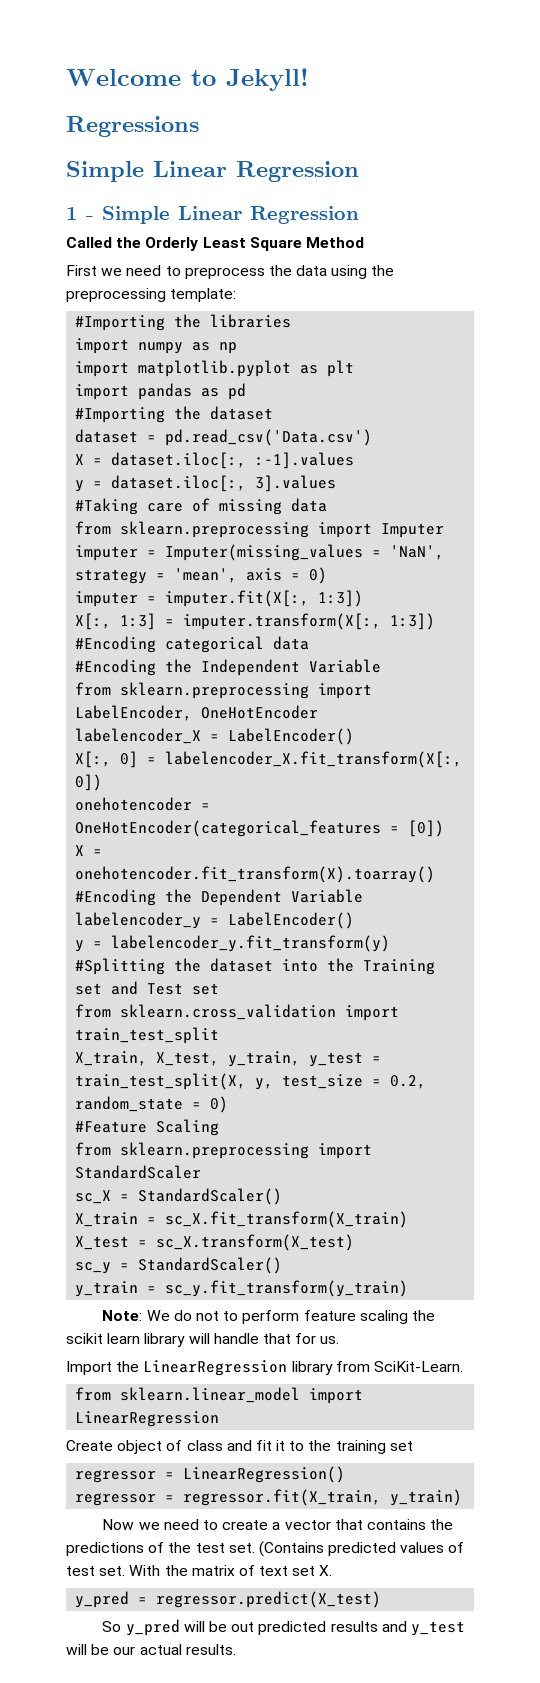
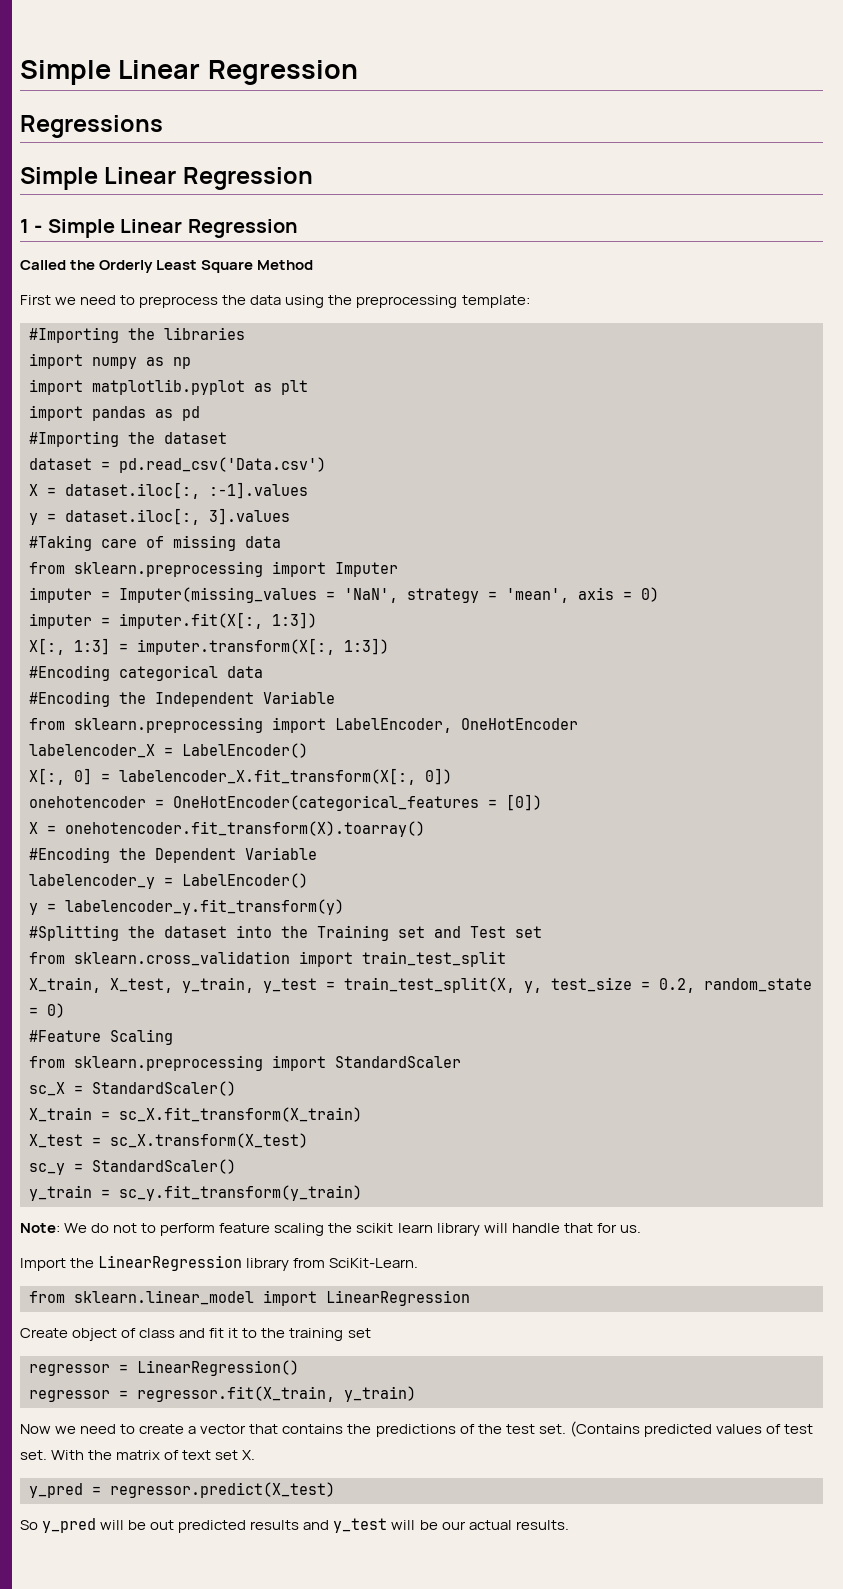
[66,68,309,91] Welcome to Jekyll! -> [20,60,358,85] Simple Linear Regression

